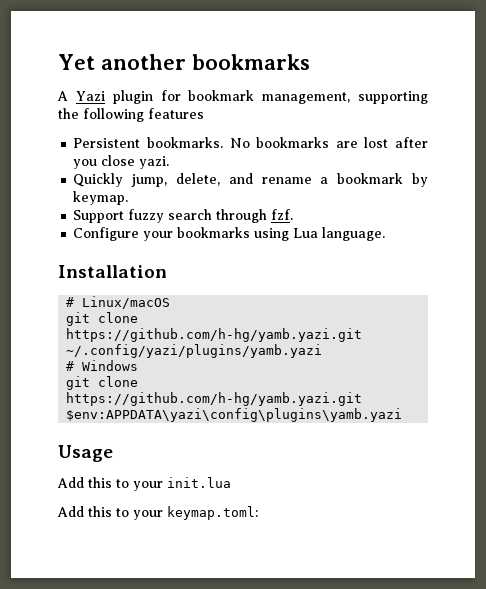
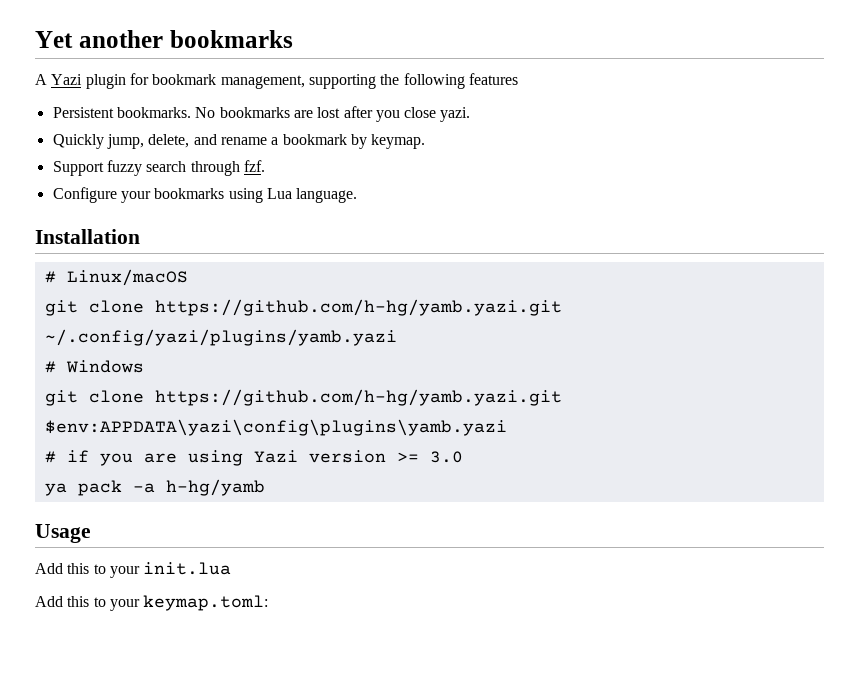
(403, 415) none -> [44,450,463,466] [44,479,265,496] // # if you are using Yazi version >= 3.0 // ya pack -a h-hg/yamb

